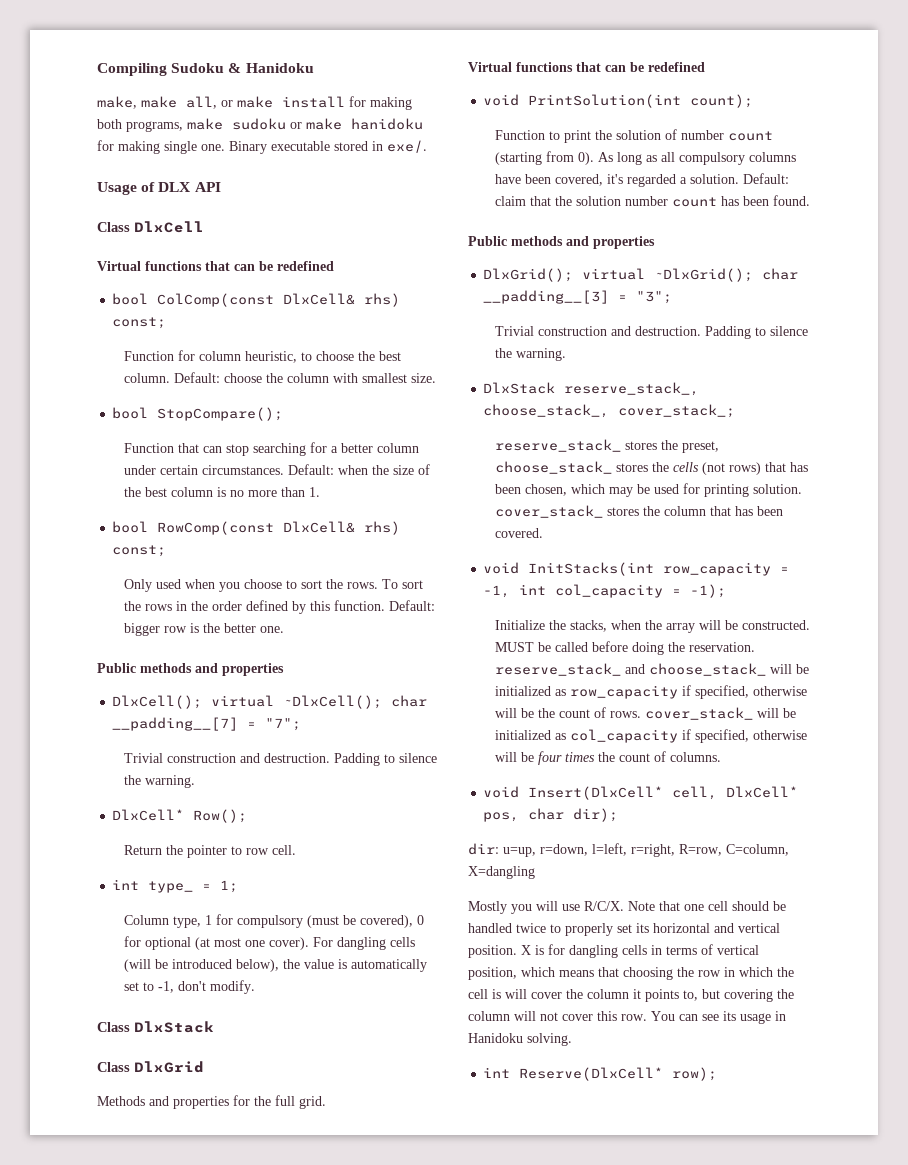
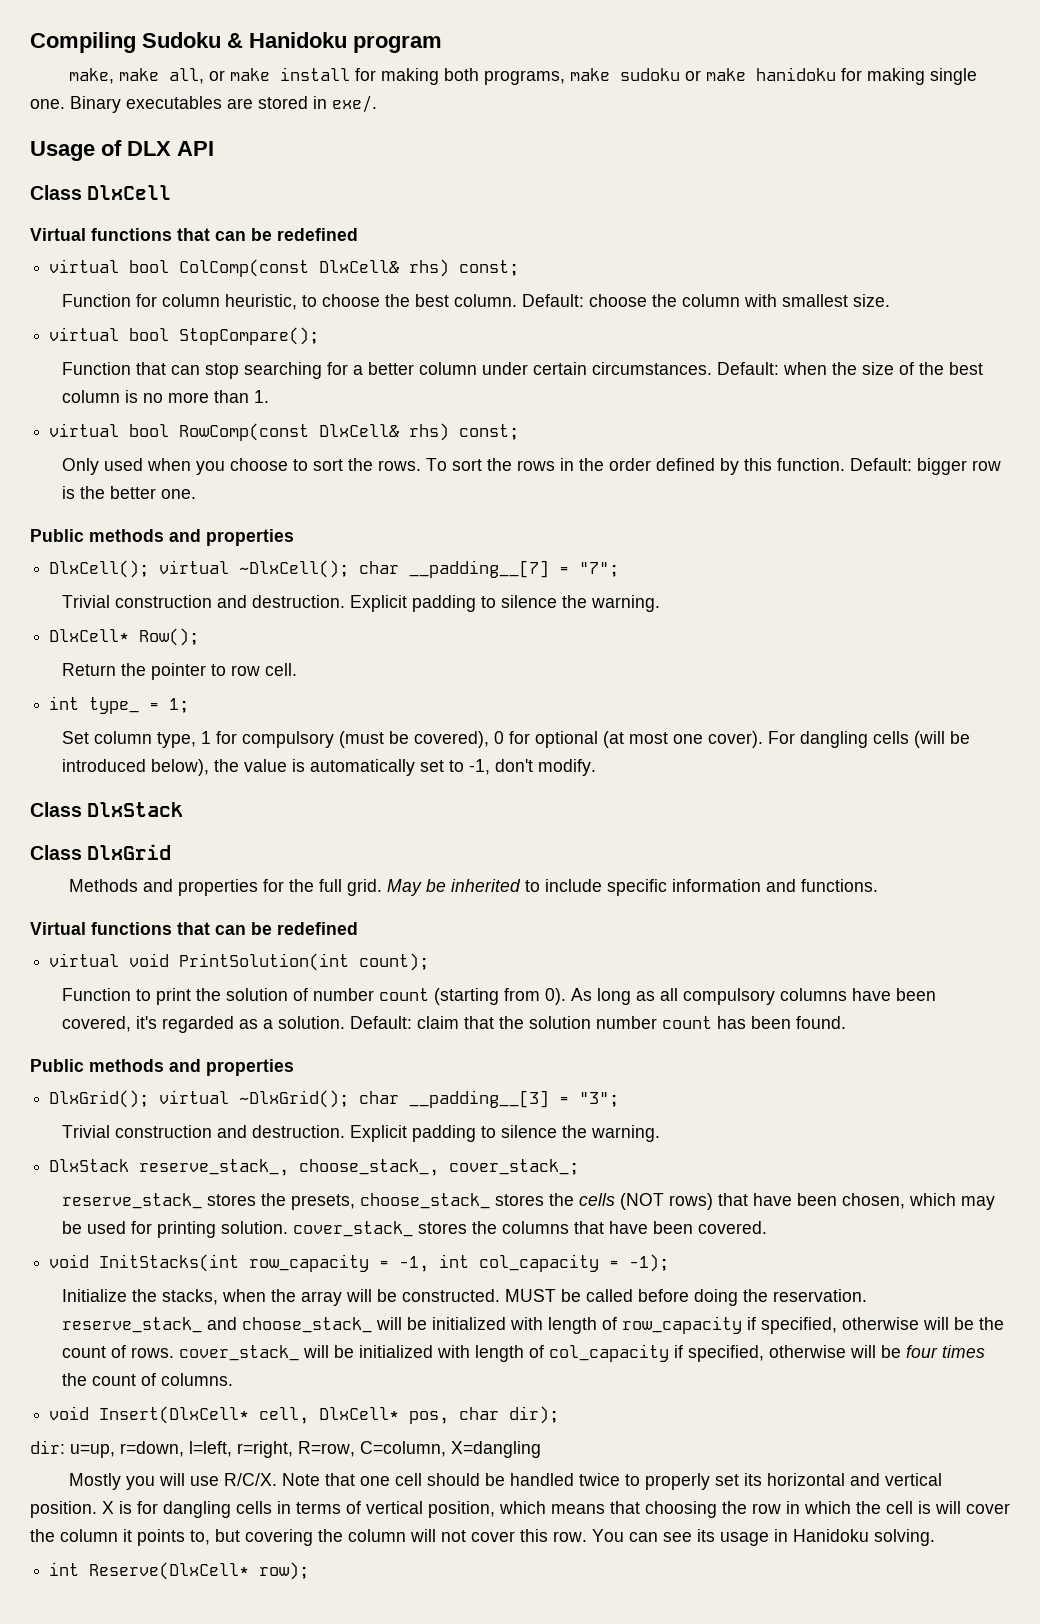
(314, 68) none -> [353,35,442,53] program
[271,141,330,151] executable -> [126,96,253,109] executables are
(334, 266) none -> [49,259,120,273] virtual
(436, 378) none -> [49,327,120,341] virtual
(320, 492) none -> [49,423,120,437] virtual
[333,753,380,766] Padding -> [350,595,477,612] Explicit padding
[123,915,169,925] Column -> [62,731,153,744] Set column
[468,62,705,72] // Virtual functions that can be redefined // -> [386,879,878,896] [30,922,358,935] [49,953,120,967] May be inherited to include specific information and functions. // Virtual functions that can be redefined // virtual
(676, 180) none -> [239,1019,259,1029] as
[704,326,751,339] Padding -> [350,1125,477,1142] Explicit padding
[681,441,719,453] preset, -> [291,1194,356,1210] presets,
[701,462,725,475] (not -> [620,1193,665,1210] (NOT
[789,462,808,472] has -> [753,1193,793,1206] have
[663,506,753,516] column that has -> [502,1221,649,1234] columns that have
[554,689,566,696] as -> [510,1317,618,1334] with length of
[554,733,566,740] as -> [437,1345,545,1362] with length of

